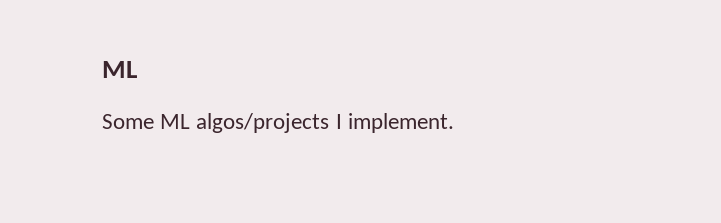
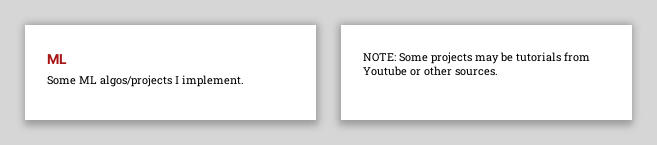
(454, 123) none -> [363,52,590,64] [363,66,498,76] // NOTE: Some projects may be tutorials from Youtube or other sources.

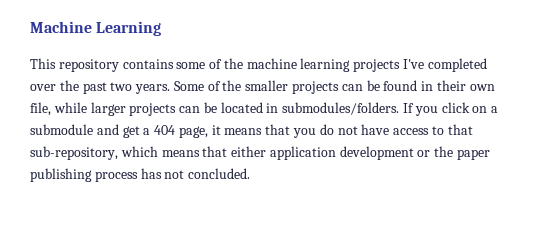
[47,54,67,64] [47,75,244,87] [363,52,590,64] [363,66,498,76] ML // Some ML algos/projects I implement. // NOTE: Some projects may be tutorials from Youtube or other sources. -> [30,21,162,36] [30,58,487,72] [30,80,495,94] [30,102,499,116] [30,124,473,138] [30,146,491,160] [30,168,251,182] Machine Learning // This repository contains some of the machine learning projects I've completed over the past two years. Some of the smaller projects can be found in their own file, while larger projects can be located in submodules/folders. If you click on a submodule and get a 404 page, it means that you do not have access to that sub-repository, which means that either application development or the paper publishing process has not concluded.

